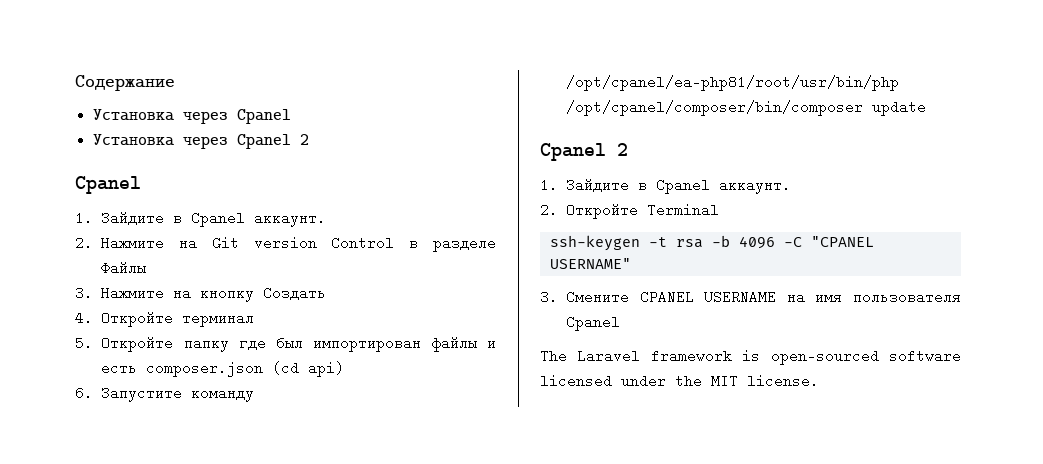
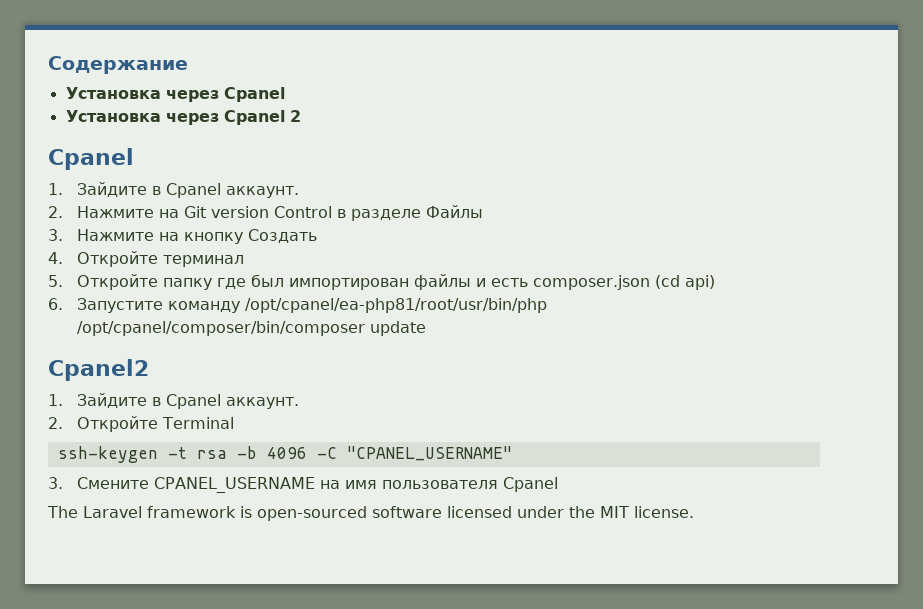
[540,143,628,161] Cpanel 2 -> [48,359,149,381] Cpanel2
[810,236,874,247] [549,258,631,269] "CPANEL USERNAME" -> [346,446,512,461] "CPANEL_USERNAME"
[639,290,777,304] CPANEL USERNAME -> [154,477,316,493] CPANEL_USERNAME

